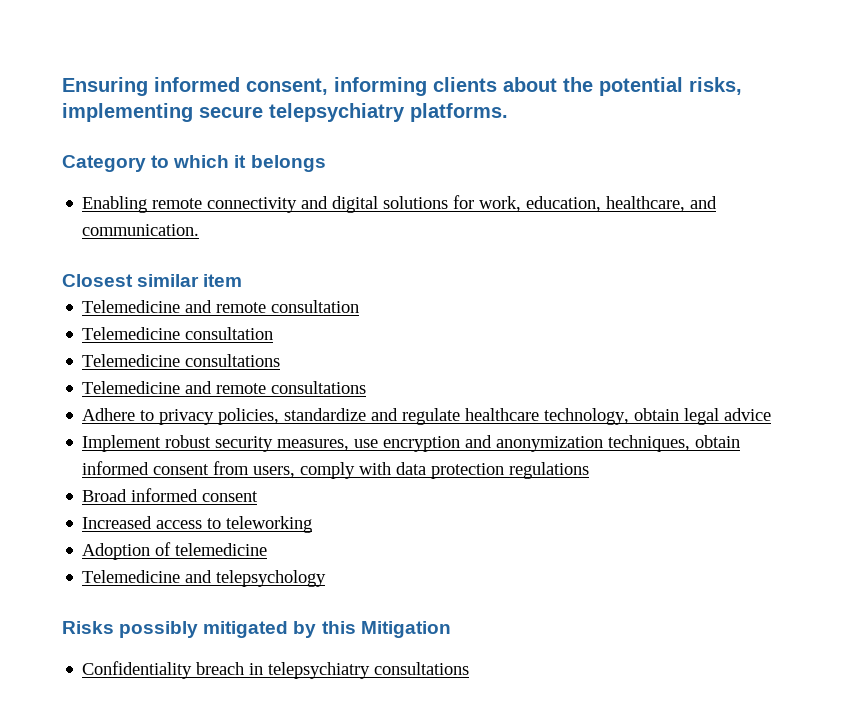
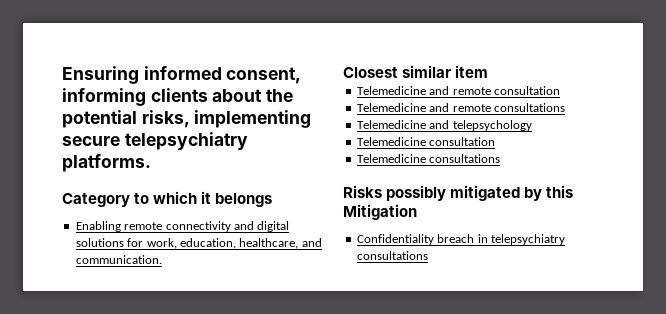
[185,327,274,340] [82,354,281,367] [82,381,367,394] [82,408,772,425] [82,435,741,452] [82,461,590,479] [82,488,259,502] [82,516,313,533] [82,542,268,560] [82,570,327,587] consultation // Telemedicine consultations // Telemedicine and remote consultations // Adhere to privacy policies, standardize and regulate healthcare technology, obtain legal advice // Implement robust security measures, use encryption and anonymization techniques, obtain informed consent from users, comply with data protection regulations // Broad informed consent // Increased access to teleworking // Adoption of telemedicine // Telemedicine and telepsychology -> [429,103,565,112] [356,120,532,131] [356,137,496,146] [356,154,501,163] and remote consultations // Telemedicine and telepsychology // Telemedicine consultation // Telemedicine consultations

